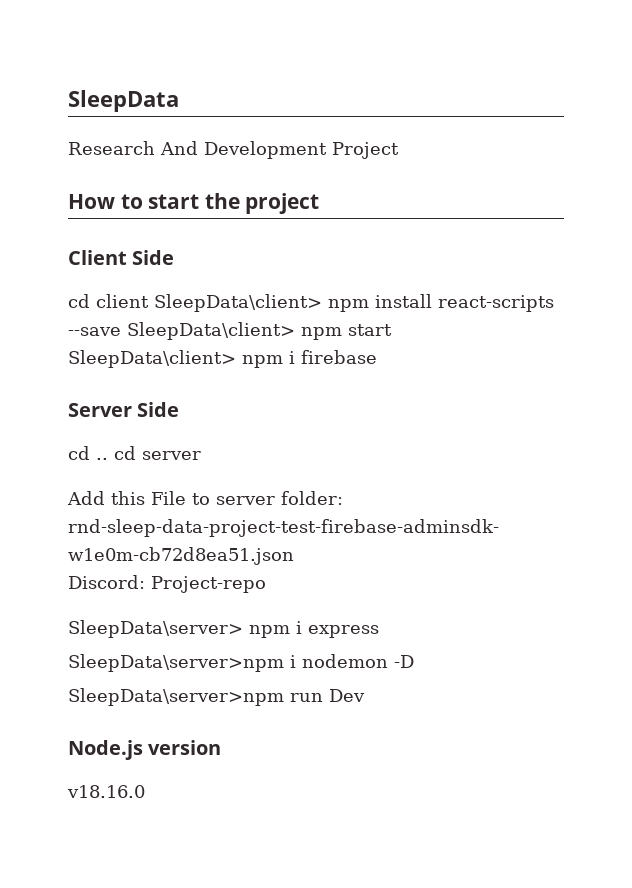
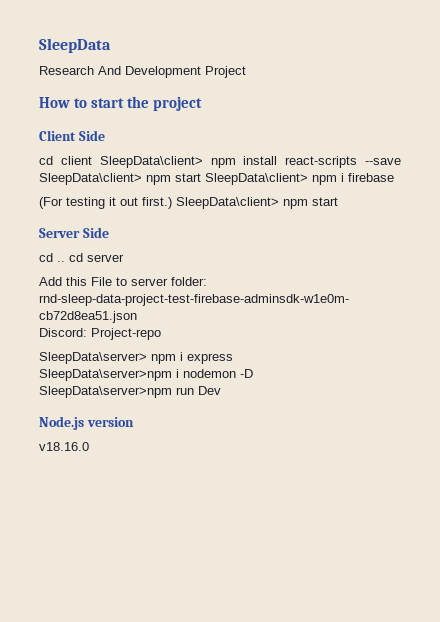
(377, 357) none -> [39,197,338,209] // (For testing it out first.) SleepData\client> npm start

